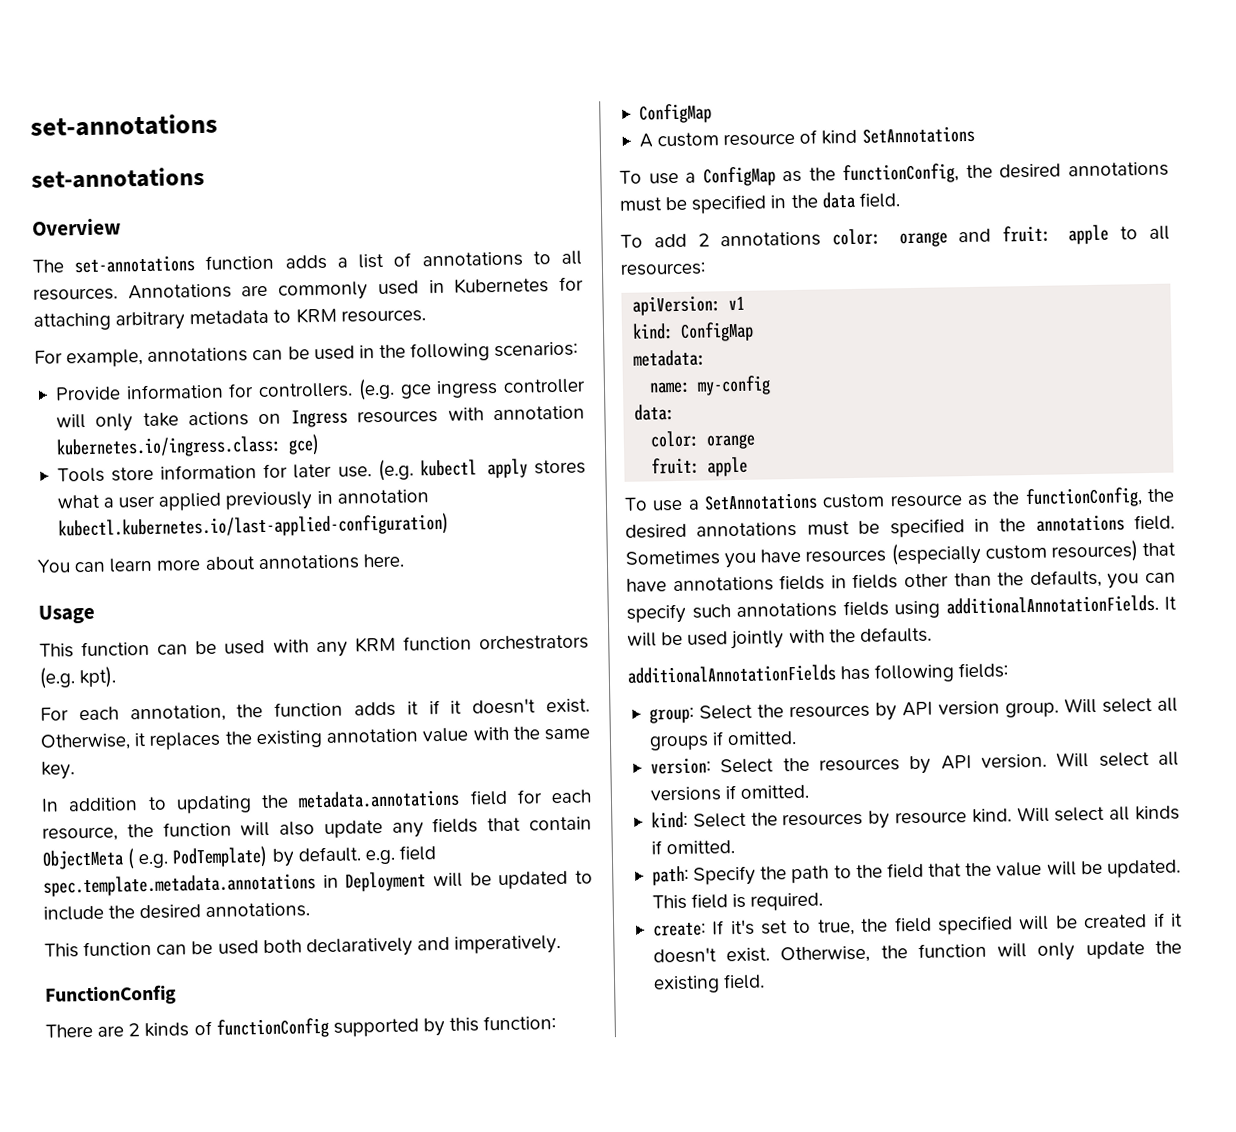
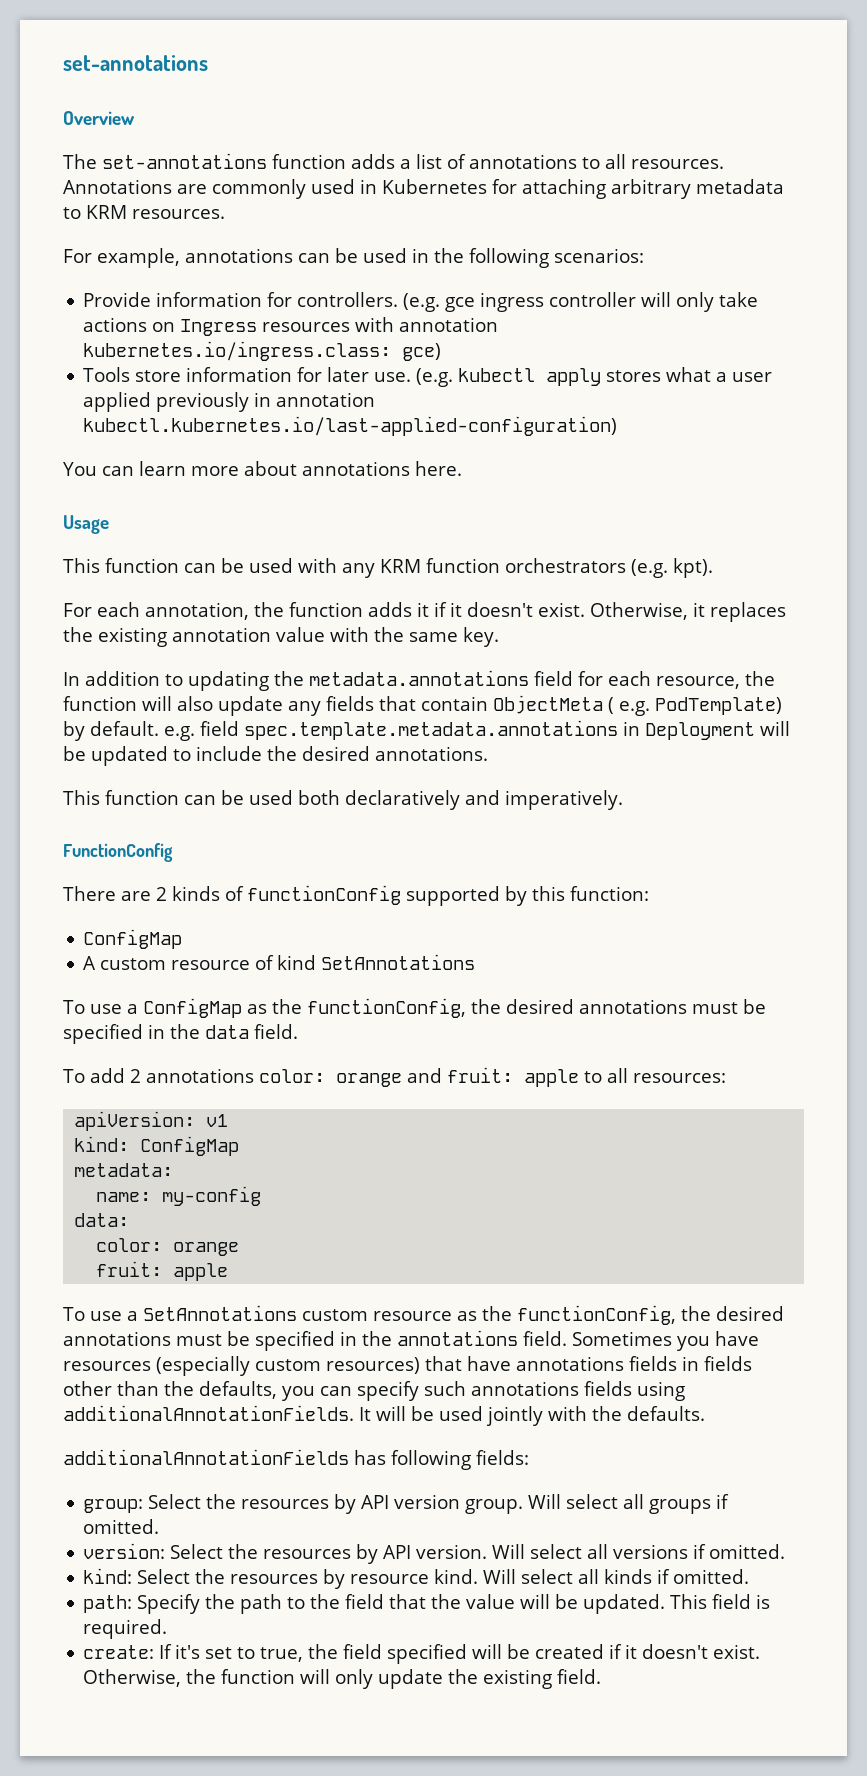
[30,113,218,137] [31,166,205,189] set-annotations // set-annotations -> [63,55,208,71] set-annotations

